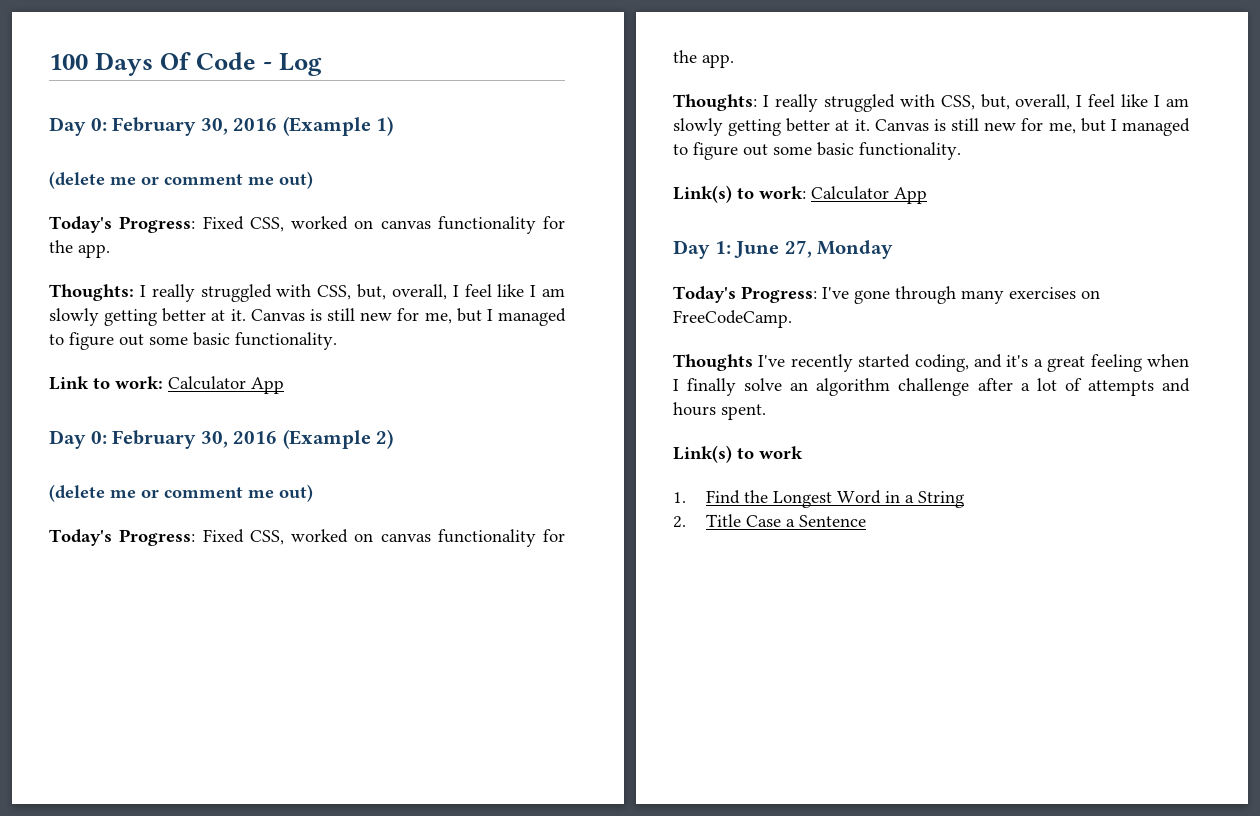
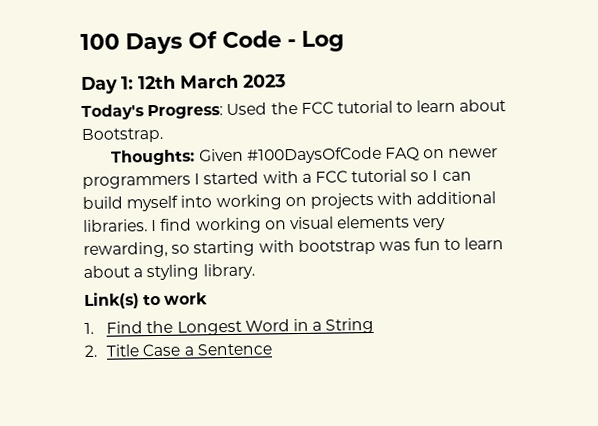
[90,116,394,136] [49,171,313,189] [49,216,565,234] [49,240,110,258] [49,284,565,302] [49,308,566,326] [49,332,337,350] [49,376,284,394] [49,429,394,449] [49,484,313,502] [49,529,565,547] [673,50,734,68] [673,94,1189,112] [673,118,1190,136] [673,142,961,160] [673,185,927,204] [673,240,894,259] [673,286,1100,304] [673,310,792,328] [673,354,1189,372] [673,378,1190,396] [673,402,766,420] 0: February 30, 2016 (Example 1) // (delete me or comment me out) // Today's Progress: Fixed CSS, worked on canvas functionality for the app. // Thoughts: I really struggled with CSS, but, overall, I feel like I am slowly getting better at it. Canvas is still new for me, but I managed to figure out some basic functionality. // Link to work: Calculator App // Day 0: February 30, 2016 (Example 2) // (delete me or comment me out) // Today's Progress: Fixed CSS, worked on canvas functionality for the app. // Thoughts: I really struggled with CSS, but, overall, I feel like I am slowly getting better at it. Canvas is still new for me, but I managed to figure out some basic functionality. // Link(s) to work: Calculator App // Day 1: June 27, Monday // Today's Progress: I've gone through many exercises on FreeCodeCamp. // Thoughts I've recently started coding, and it's a great feeling when I finally solve an algorithm challenge after a lot of attempts and hours spent. -> [121,74,286,90] [81,99,507,121] [81,127,163,144] [111,146,499,166] [82,169,472,190] [82,191,497,212] [83,215,447,234] [83,237,505,259] [83,263,255,281] 1: 12th March 2023 // Today's Progress: Used the FCC tutorial to learn about Bootstrap. // Thoughts: Given #100DaysOfCode FAQ on newer programmers I started with a FCC tutorial so I can build myself into working on projects with additional libraries. I find working on visual elements very rewarding, so starting with bootstrap was fun to learn about a styling library.

